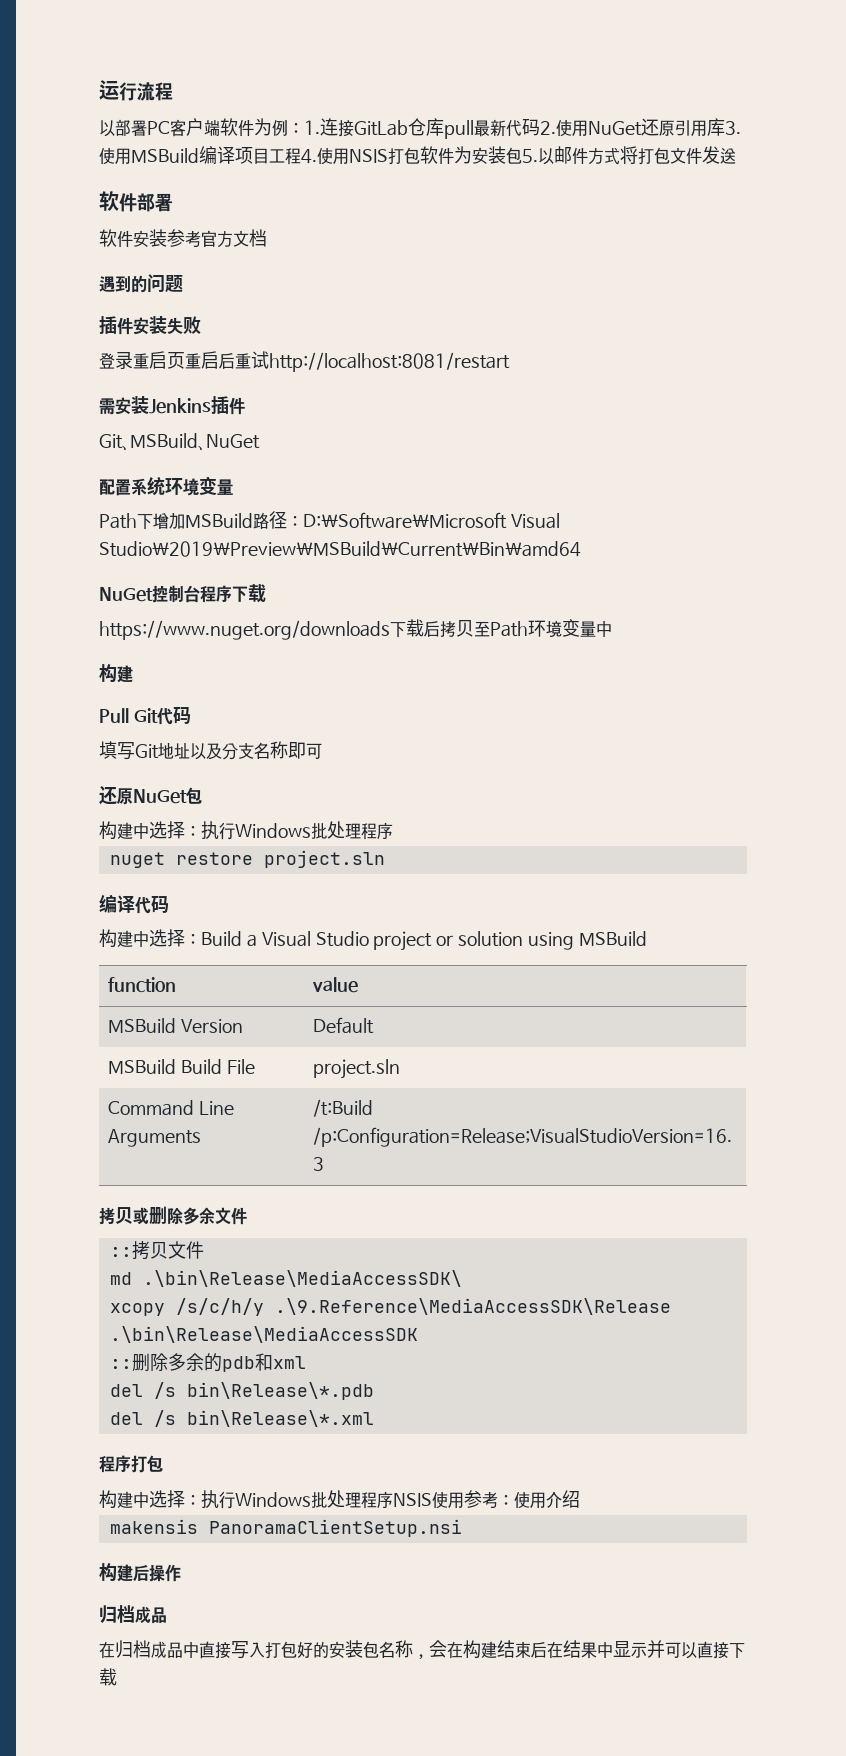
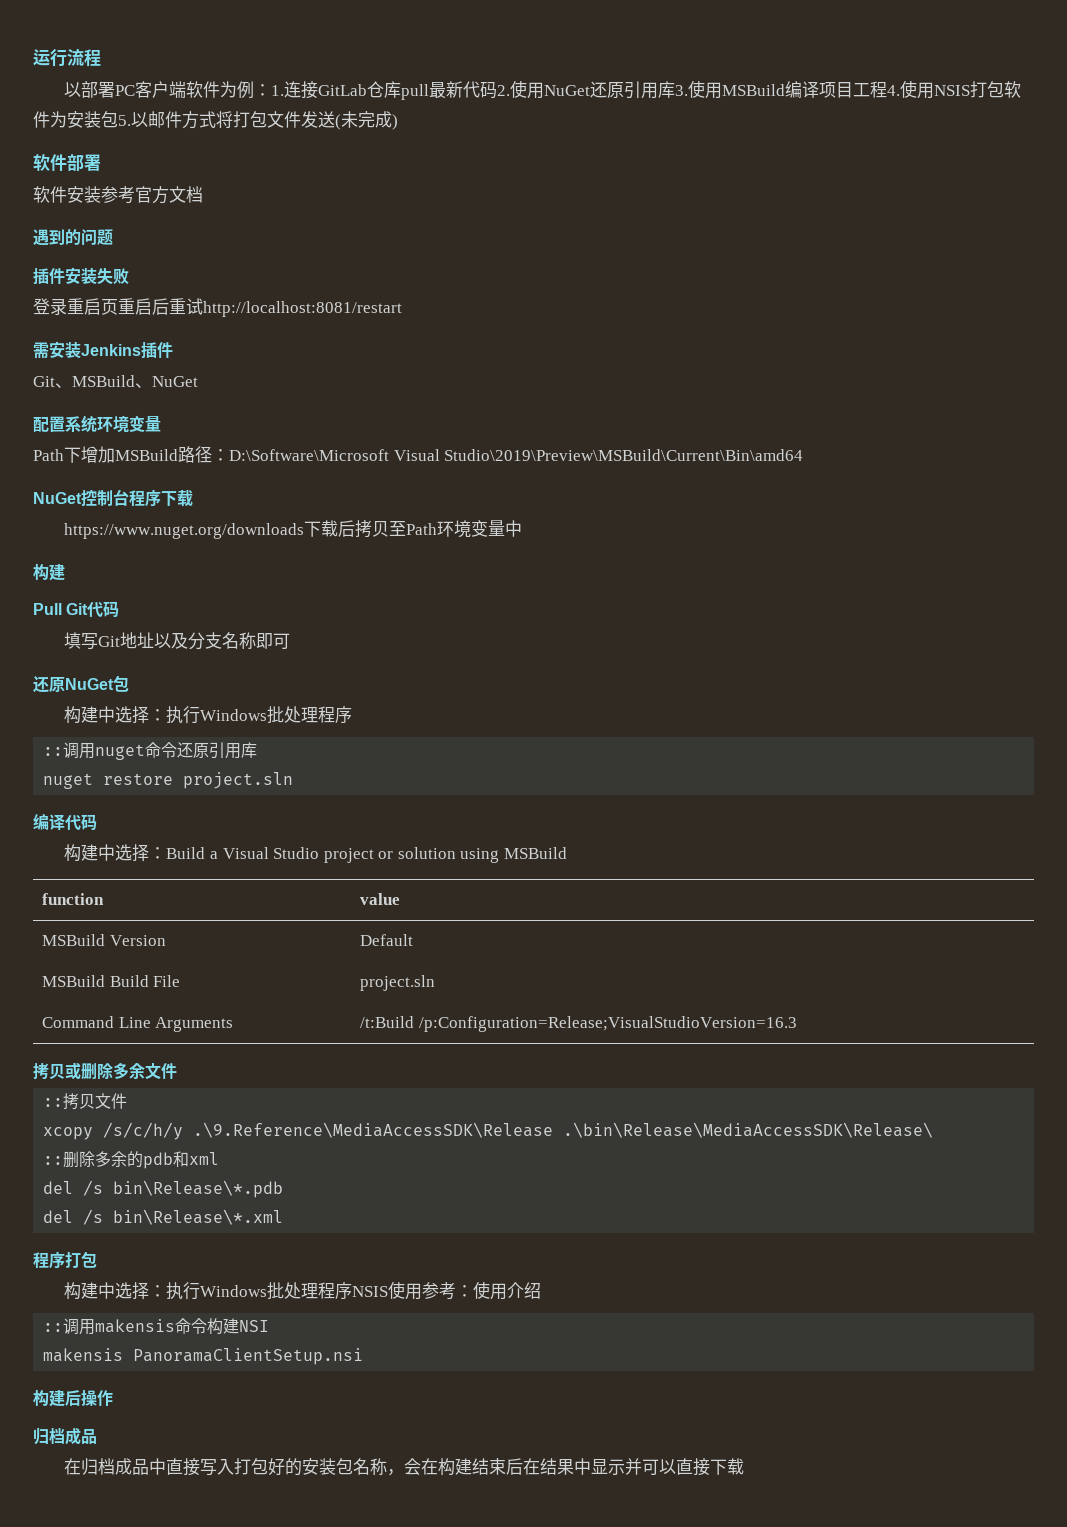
(736, 155) none -> [335,111,398,130] (未完成)
(393, 831) none -> [43,742,258,760] // ::调用nuget命令还原引用库
[109,1270,462,1287] // md .\bin\Release\MediaAccessSDK\ -> (128, 1101) none
[109,1326,418,1343] .\bin\Release\MediaAccessSDK -> [563,1122,934,1138] .\bin\Release\MediaAccessSDK\Release\
(580, 1499) none -> [43,1318,270,1335] // ::调用makensis命令构建NSI

